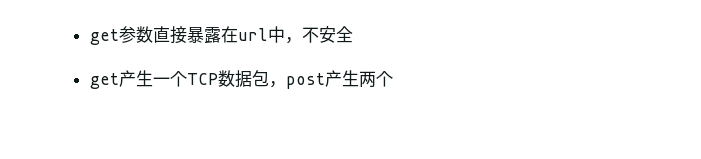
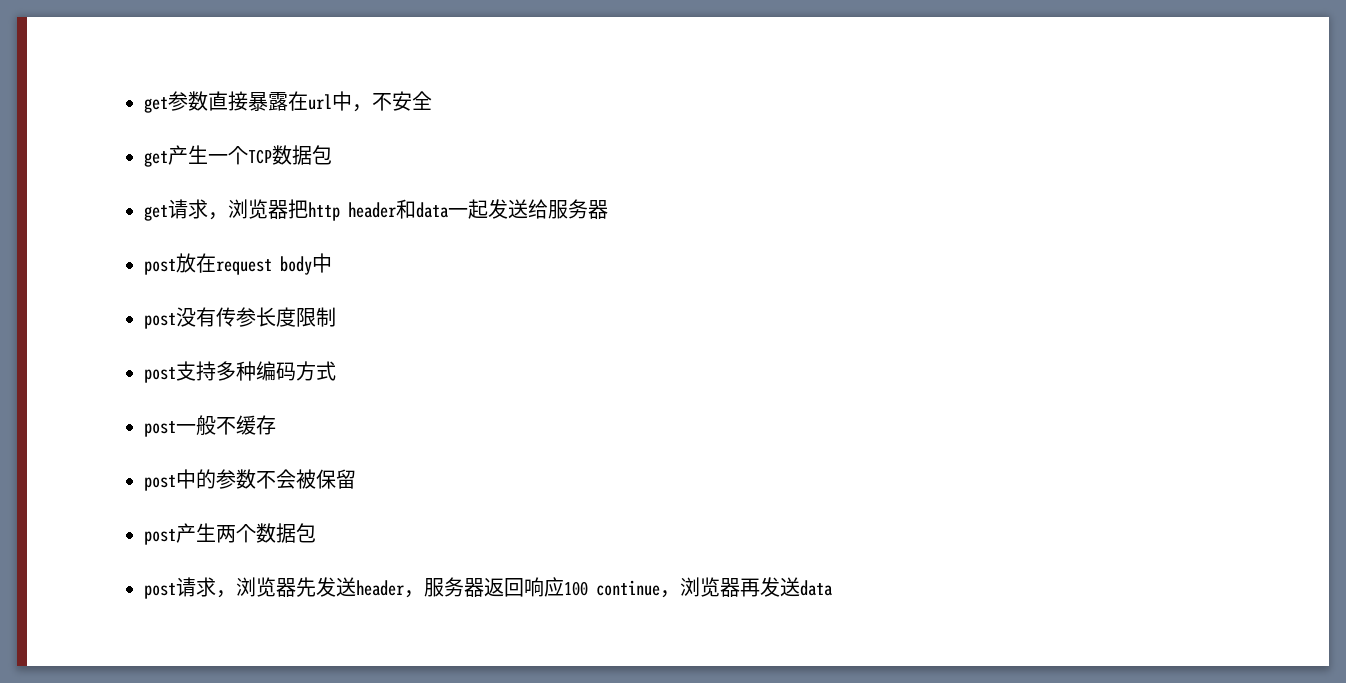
[268,70,393,89] ，post产生两个 -> [144,199,608,221] [144,253,332,275] [144,307,336,329] [144,361,336,383] [144,415,276,437] [144,469,356,491] [144,523,316,545] [144,577,832,599] // get请求，浏览器把http header和data一起发送给服务器 // post放在request body中 // post没有传参长度限制 // post支持多种编码方式 // post一般不缓存 // post中的参数不会被保留 // post产生两个数据包 // post请求，浏览器先发送header，服务器返回响应100 continue，浏览器再发送data

